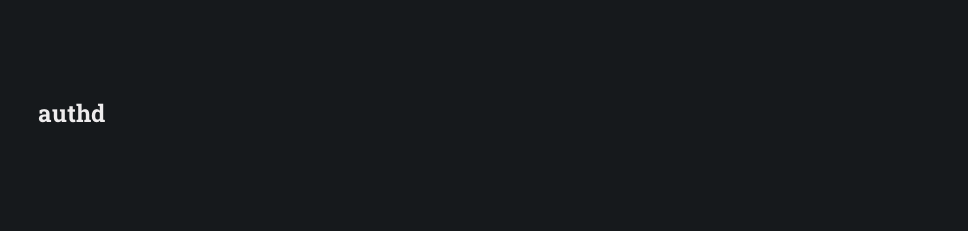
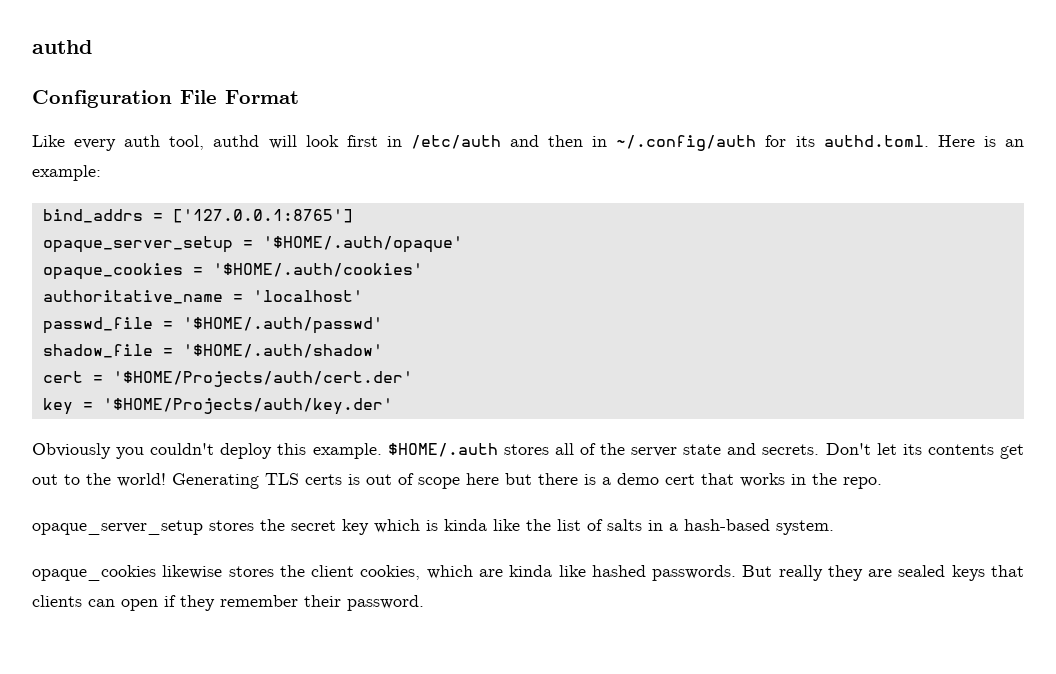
[38,103,105,123] authd -> [32,40,92,54] [32,90,299,108] [32,135,1024,151] [32,165,101,181] [42,209,353,223] [42,236,463,253] [42,263,423,280] [42,290,363,304] [42,317,383,334] [42,344,383,358] [42,371,413,387] [42,398,393,415] [32,443,1024,459] [32,473,882,489] [32,519,834,535] [32,565,1025,581] [32,595,424,611] authd // Configuration File Format // Like every auth tool, authd will look first in /etc/auth and then in ~/.config/auth for its authd.toml. Here is an example: // bind_addrs = ['127.0.0.1:8765'] // opaque_server_setup = '$HOME/.auth/opaque' // opaque_cookies = '$HOME/.auth/cookies' // authoritative_name = 'localhost' // passwd_file = '$HOME/.auth/passwd' // shadow_file = '$HOME/.auth/shadow' // cert = '$HOME/Projects/auth/cert.der' // key = '$HOME/Projects/auth/key.der' // Obviously you couldn't deploy this example. $HOME/.auth stores all of the server state and secrets. Don't let its contents get out to the world! Generating TLS certs is out of scope here but there is a demo cert that works in the repo. // opaque_server_setup stores the secret key which is kinda like the list of salts in a hash-based system. // opaque_cookies likewise stores the client cookies, which are kinda like hashed passwords. But really they are sealed keys that clients can open if they remember their password.

